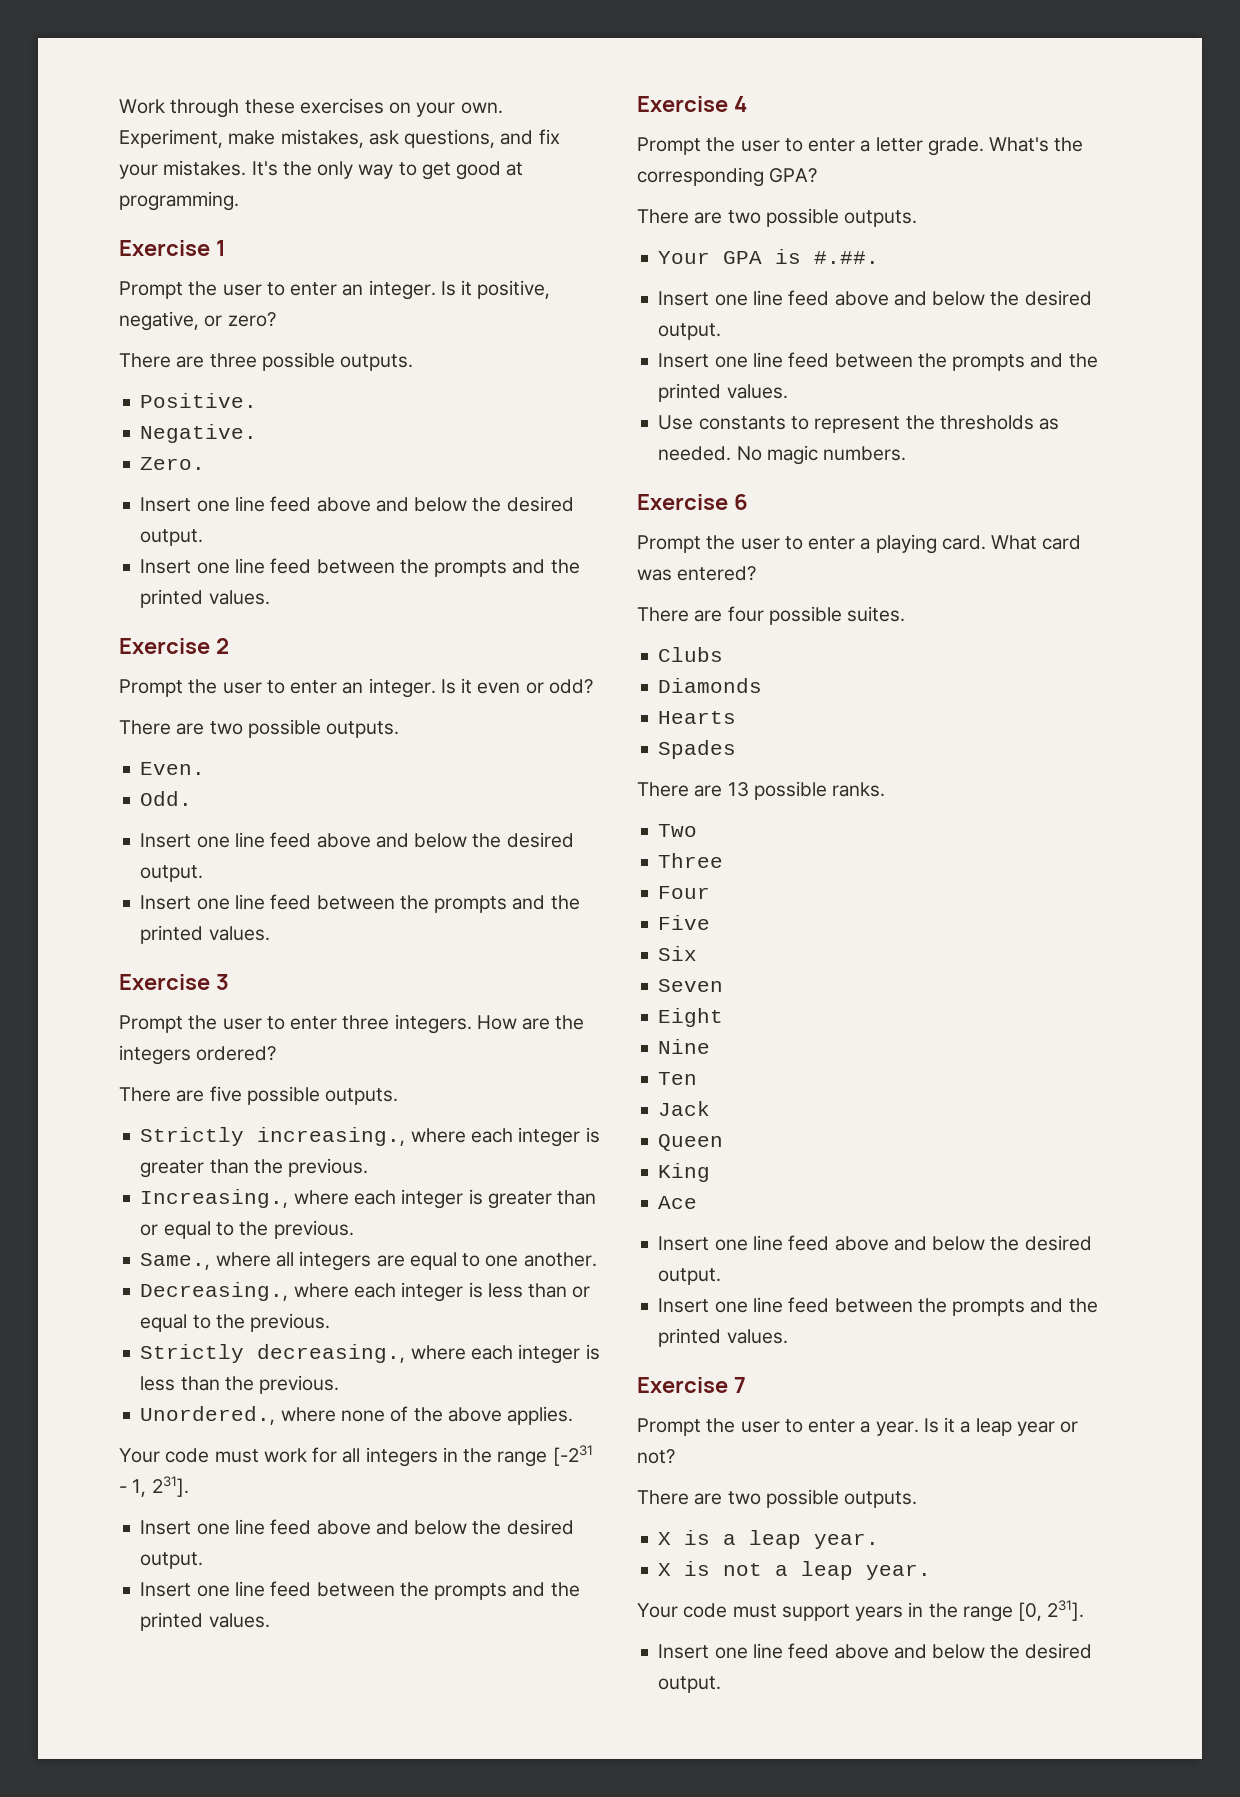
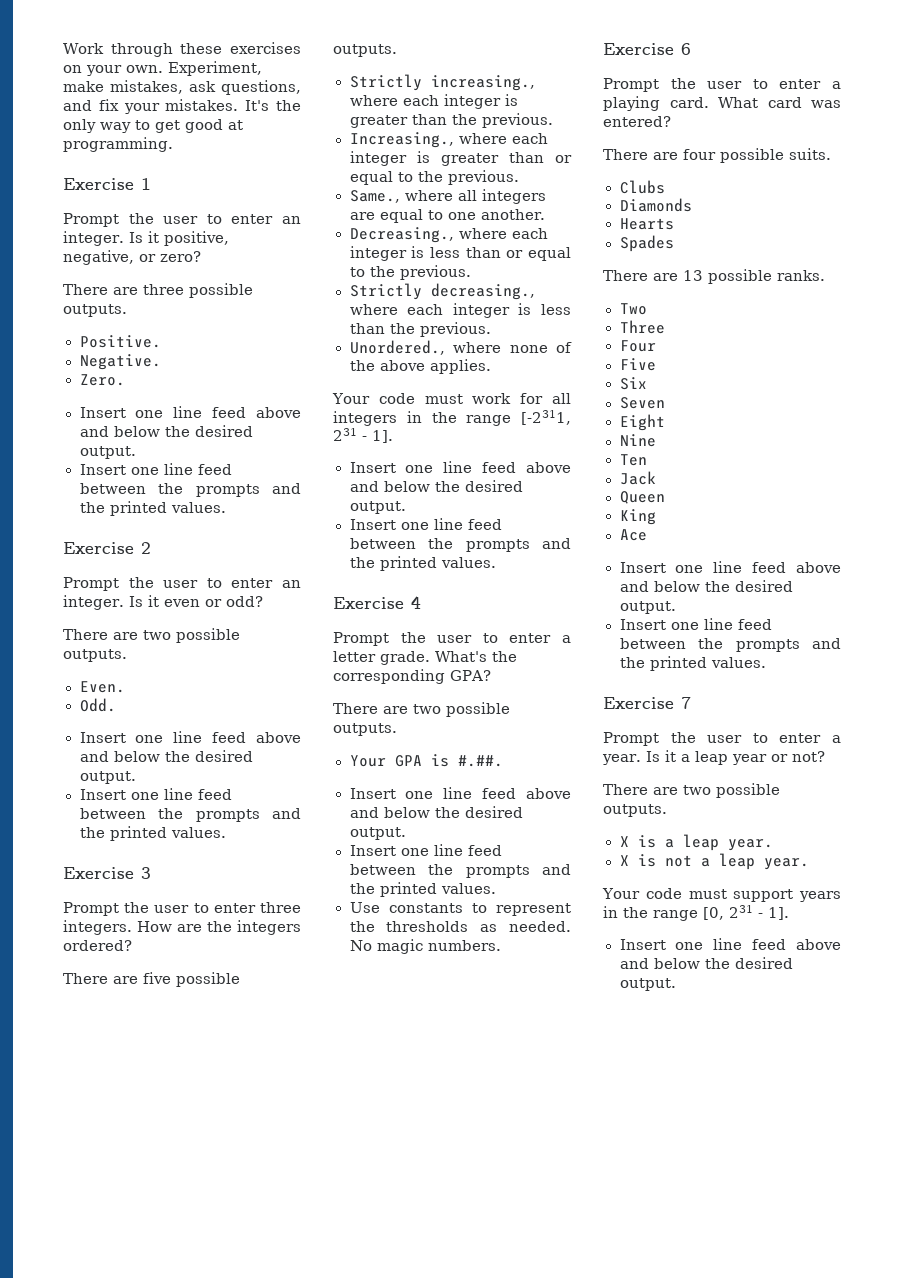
[552,1445,593,1466] [119,1476,189,1497] [-231 - 1, 231]. -> [521,410,571,425] [333,428,393,443] [-2311, 231 - 1].
[847,606,906,622] suites. -> [789,148,831,160] suits.
[1047,1600,1085,1621] 231]. -> [729,905,789,920] 231 - 1].

